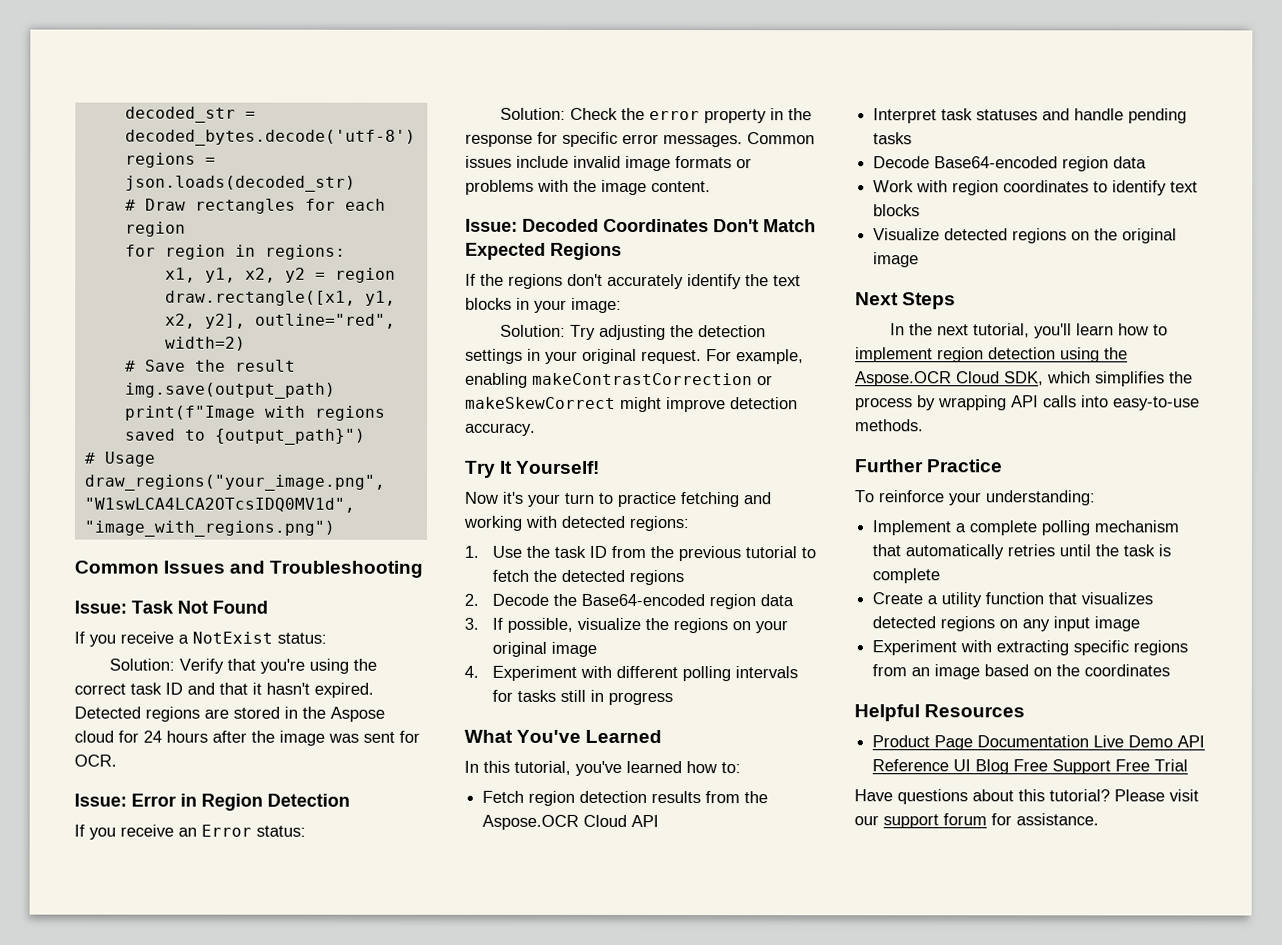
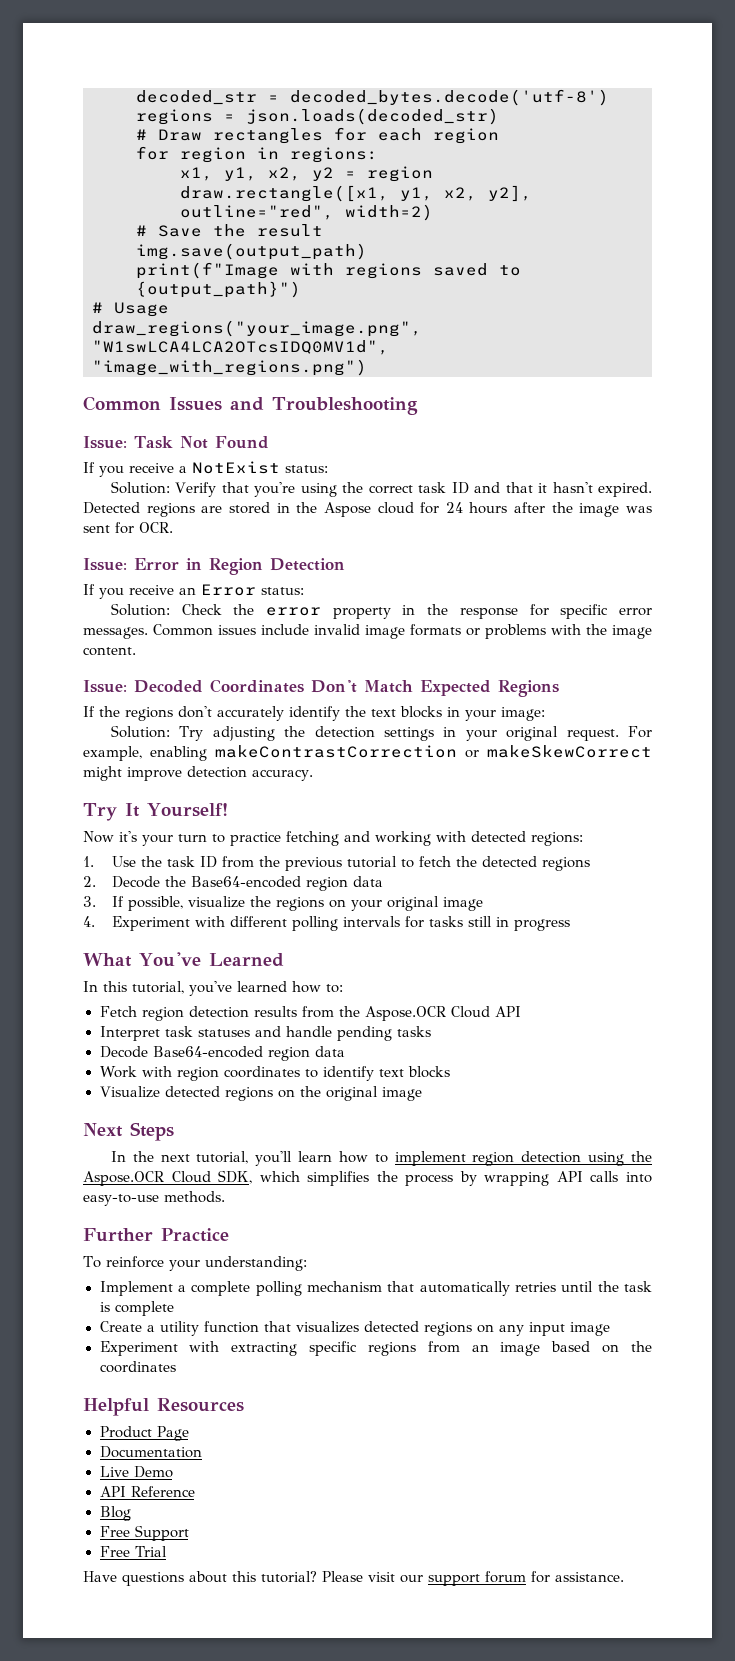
(974, 743) none -> (189, 1433) //
(1090, 741) none -> (202, 1452) //
(1174, 741) none -> (173, 1472) //
[953,759,972,772] UI -> (195, 1491) //
(1010, 767) none -> (131, 1513) //
(1112, 767) none -> (189, 1533) //

